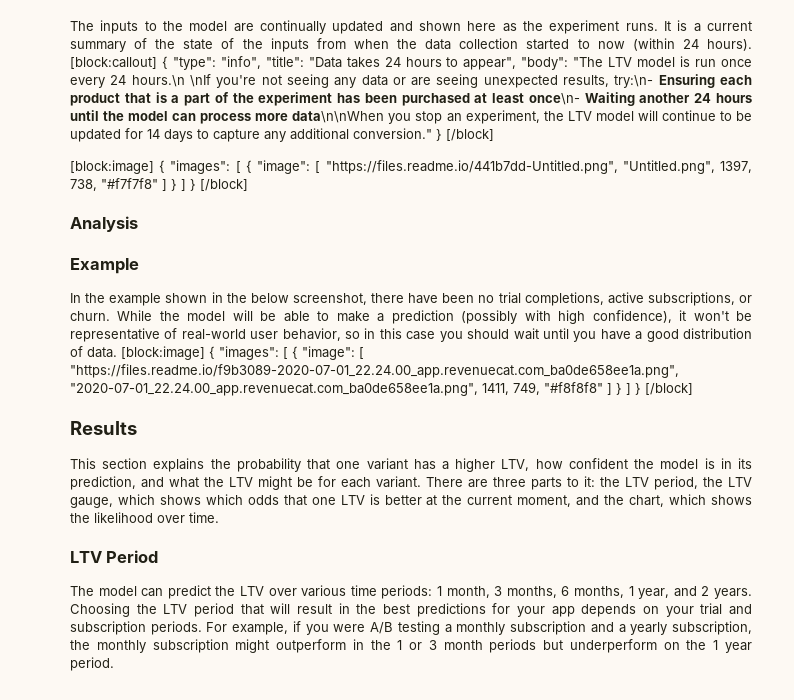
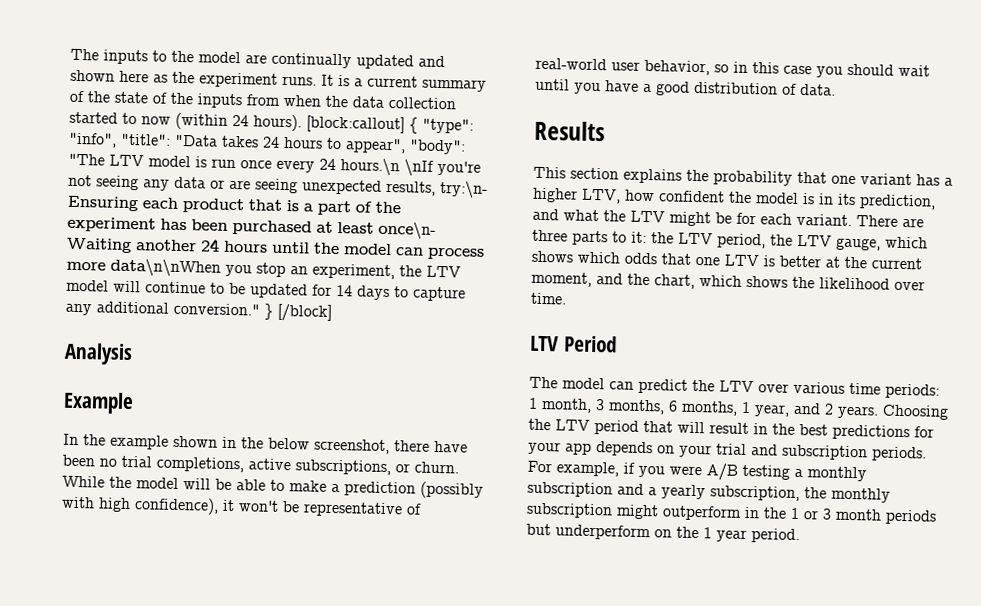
[70,160,752,174] [70,178,248,191] // [block:image] { "images": [ { "image": [ "https://files.readme.io/441b7dd-Untitled.png", "Untitled.png", 1397, 738, "#f7f7f8" ] } ] } [/block] -> (332, 312) none
[121,346,364,360] [70,364,679,378] [70,382,693,396] [block:image] { "images": [ { "image": [ "https://files.readme.io/f9b3089-2020-07-01_22.24.00_app.revenuecat.com_ba0de658ee1a.png", "2020-07-01_22.24.00_app.revenuecat.com_ba0de658ee1a.png", 1411, 749, "#f8f8f8" ] } ] } [/block] -> (836, 89) none

